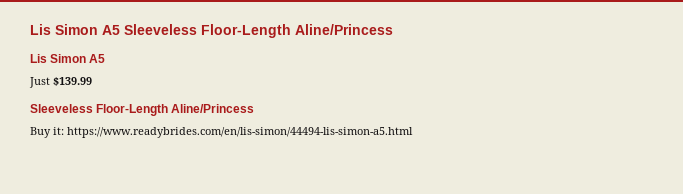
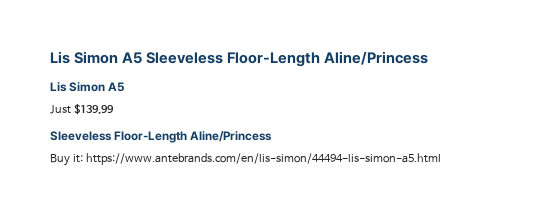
[67,127,413,138] https://www.readybrides.com/en/lis-simon/44494-lis-simon-a5.html -> [85,153,441,165] https://www.antebrands.com/en/lis-simon/44494-lis-simon-a5.html

